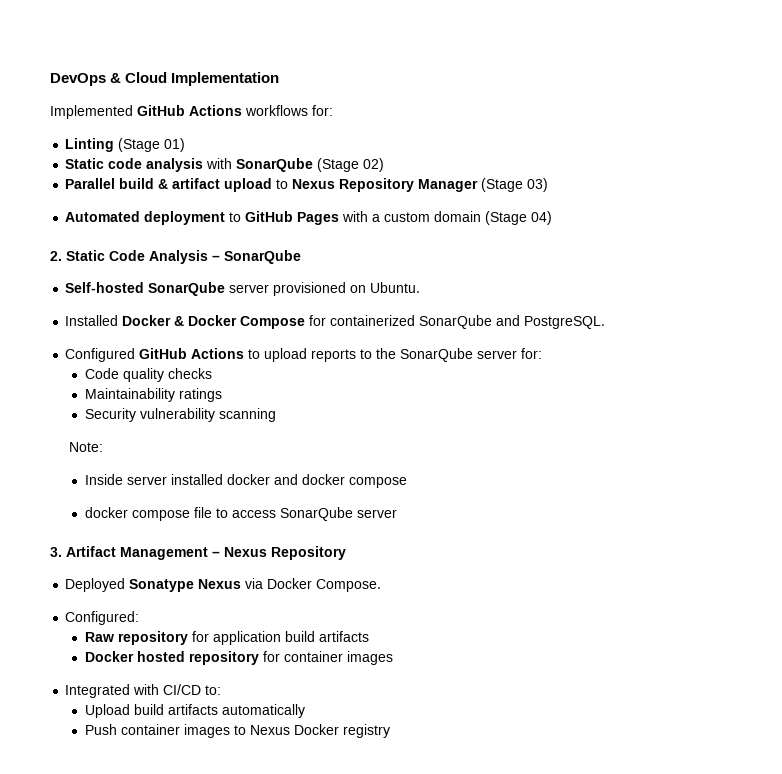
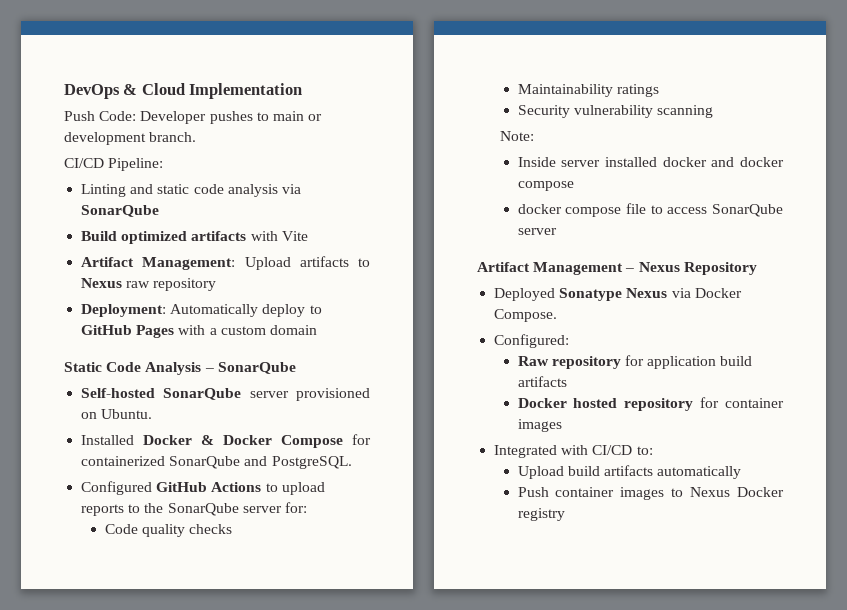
[50,105,333,119] [65,138,186,152] [65,158,385,172] [65,178,549,192] [65,211,226,225] Implemented GitHub Actions workflows for: // Linting (Stage 01) // Static code analysis with SonarQube (Stage 02) // Parallel build & artifact upload to Nexus Repository Manager (Stage 03) // Automated deployment -> [64,111,323,124] [64,132,197,145] [64,158,164,171] [81,184,301,197] [81,205,160,217] [81,231,308,244] [81,256,370,270] [81,278,217,291] [81,304,306,317] Push Code: Developer pushes to main or development branch. // CI/CD Pipeline: // Linting and static code analysis via SonarQube // Build optimized artifacts with Vite // Artifact Management: Upload artifacts to Nexus raw repository // Deployment: Automatically deploy
[485,211,553,225] [50,251,62,261] (Stage 04) // 2. -> (317, 330) //
[50,547,62,557] 3. -> (557, 231) none

